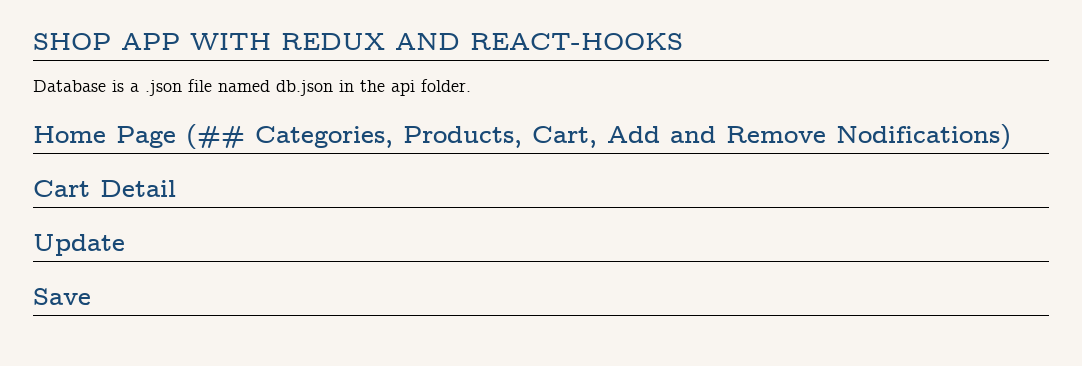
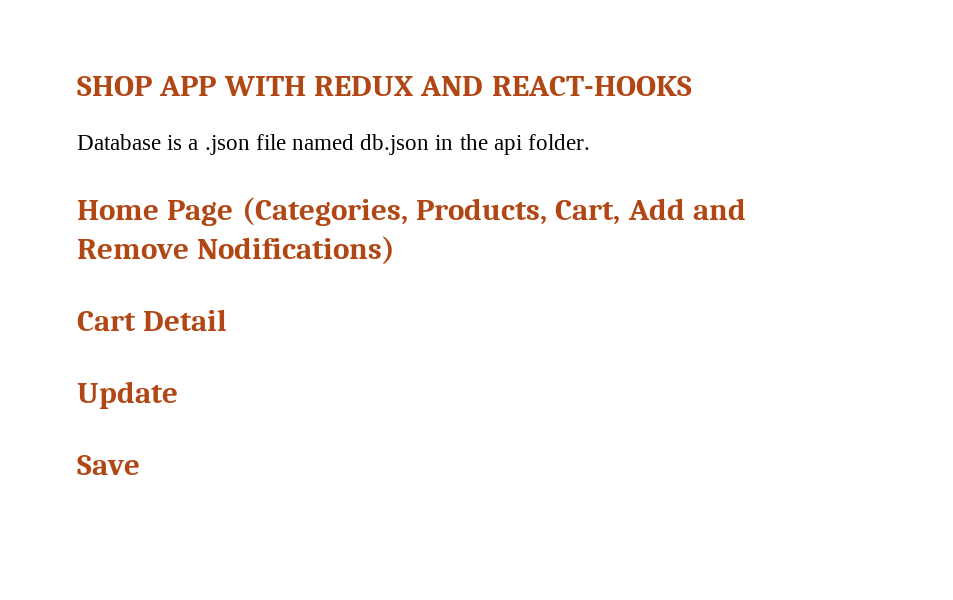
[186,124,393,149] (## Categories, -> [241,197,408,226] (Categories,

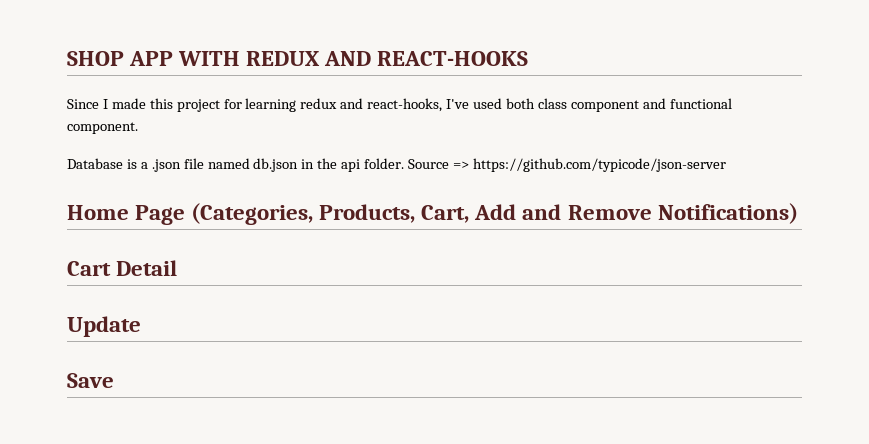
(692, 86) none -> [67,98,732,112] [67,122,138,134] // Since I made this project for learning redux and react-hooks, I've used both class component and functional component.
(591, 142) none -> [408,158,726,172] Source => https://github.com/typicode/json-server
[197,236,396,265] Nodifications) -> [657,203,798,224] Notifications)

